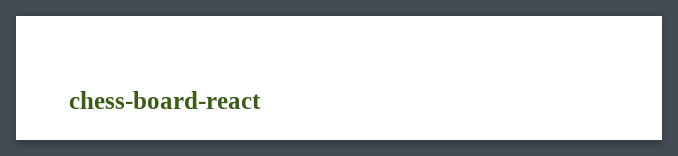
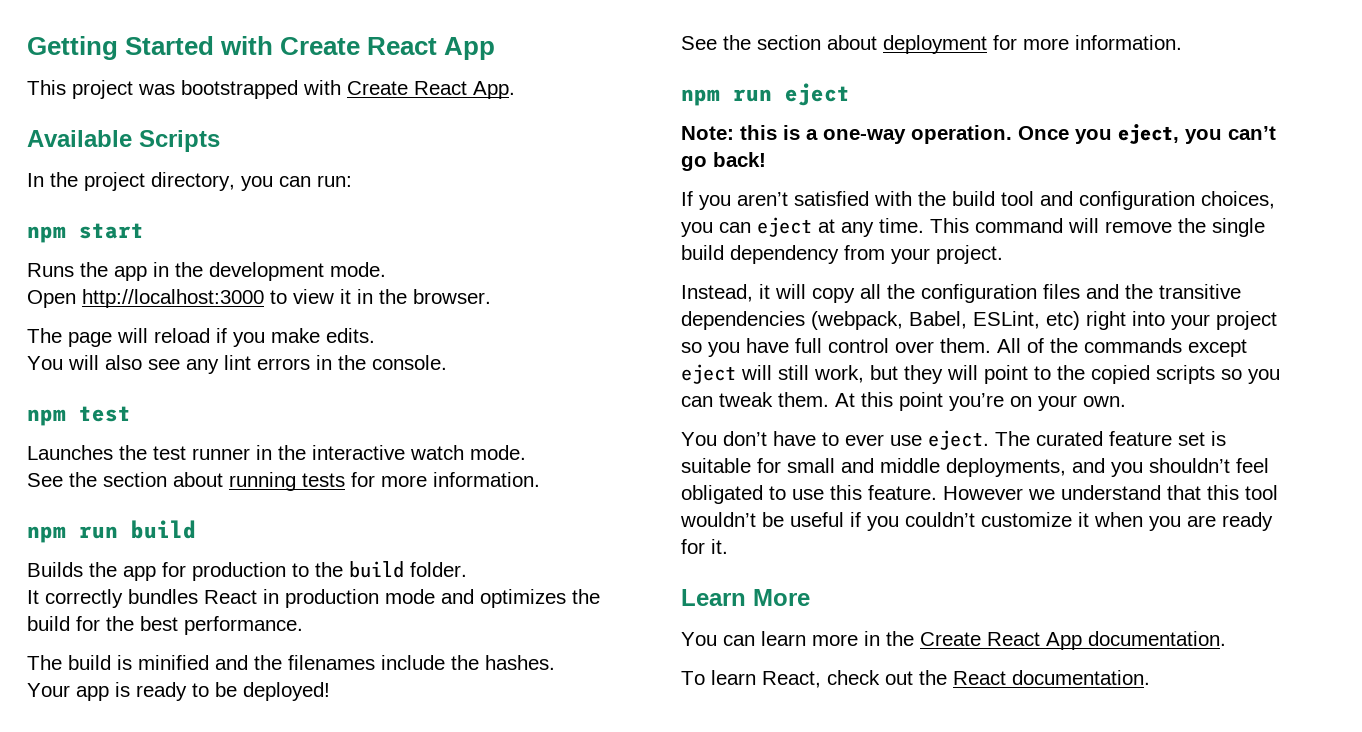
[69,91,261,109] chess-board-react -> [27,36,496,60] [27,80,515,99] [27,130,220,152] [27,172,352,191] [27,223,144,243] [27,262,386,281] [27,289,491,308] [27,328,375,347] [27,355,447,374] [27,406,131,426] [27,445,526,460] [27,472,540,491] [27,520,196,543] [27,561,467,581] [27,589,600,608] [27,616,303,635] [27,655,555,670] [27,682,330,701] [681,35,1182,54] [681,83,850,106] [681,124,1276,144] [681,152,766,171] [681,191,1275,210] [681,217,1265,237] [681,245,1003,264] [681,284,1241,303] [681,311,1277,330] [681,338,1247,357] [681,364,1280,384] [681,392,1126,411] [681,430,1226,450] [681,458,1269,477] [681,485,1278,504] [680,512,1273,531] [681,539,728,554] [681,589,810,606] [681,631,1226,650] [681,670,1150,688] Getting Started with Create React App // This project was bootstrapped with Create React App. // Available Scripts // In the project directory, you can run: // npm start // Runs the app in the development mode. // Open http://localhost:3000 to view it in the browser. // The page will reload if you make edits. // You will also see any lint errors in the console. // npm test // Launches the test runner in the interactive watch mode. // See the section about running tests for more information. // npm run build // Builds the app for production to the build folder. // It correctly bundles React in production mode and optimizes the build for the best performance. // The build is minified and the filenames include the hashes. // Your app is ready to be deployed! // See the section about deployment for more information. // npm run eject // Note: this is a one-way operation. Once you eject, you can’t go back! // If you aren’t satisfied with the build tool and configuration choices, you can eject at any time. This command will remove the single build dependency from your project. // Instead, it will copy all the configuration files and the transitive dependencies (webpack, Babel, ESLint, etc) right into your project so you have full control over them. All of the commands except eject will still work, but they will point to the copied scripts so you can tweak them. At this point you’re on your own. // You don’t have to ever use eject. The curated feature set is suitable for small and middle deployments, and you shouldn’t feel obligated to use this feature. However we understand that this tool wouldn’t be useful if you couldn’t customize it when you are ready for it. // Learn More // You can learn more in the Create React App documentation. // To learn React, check out the React documentation.

